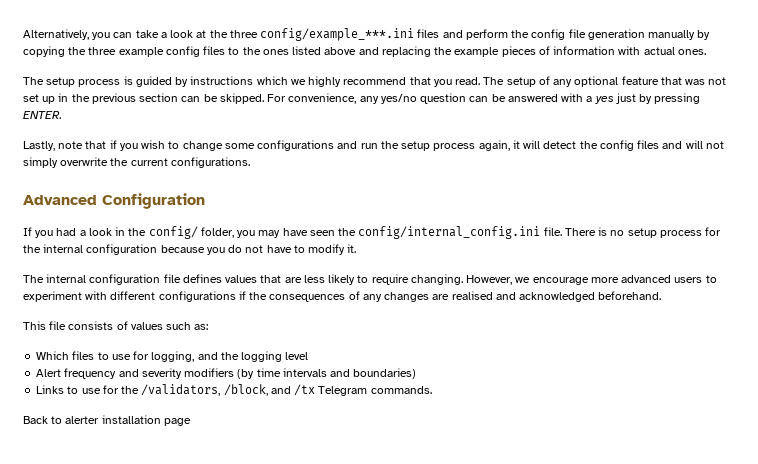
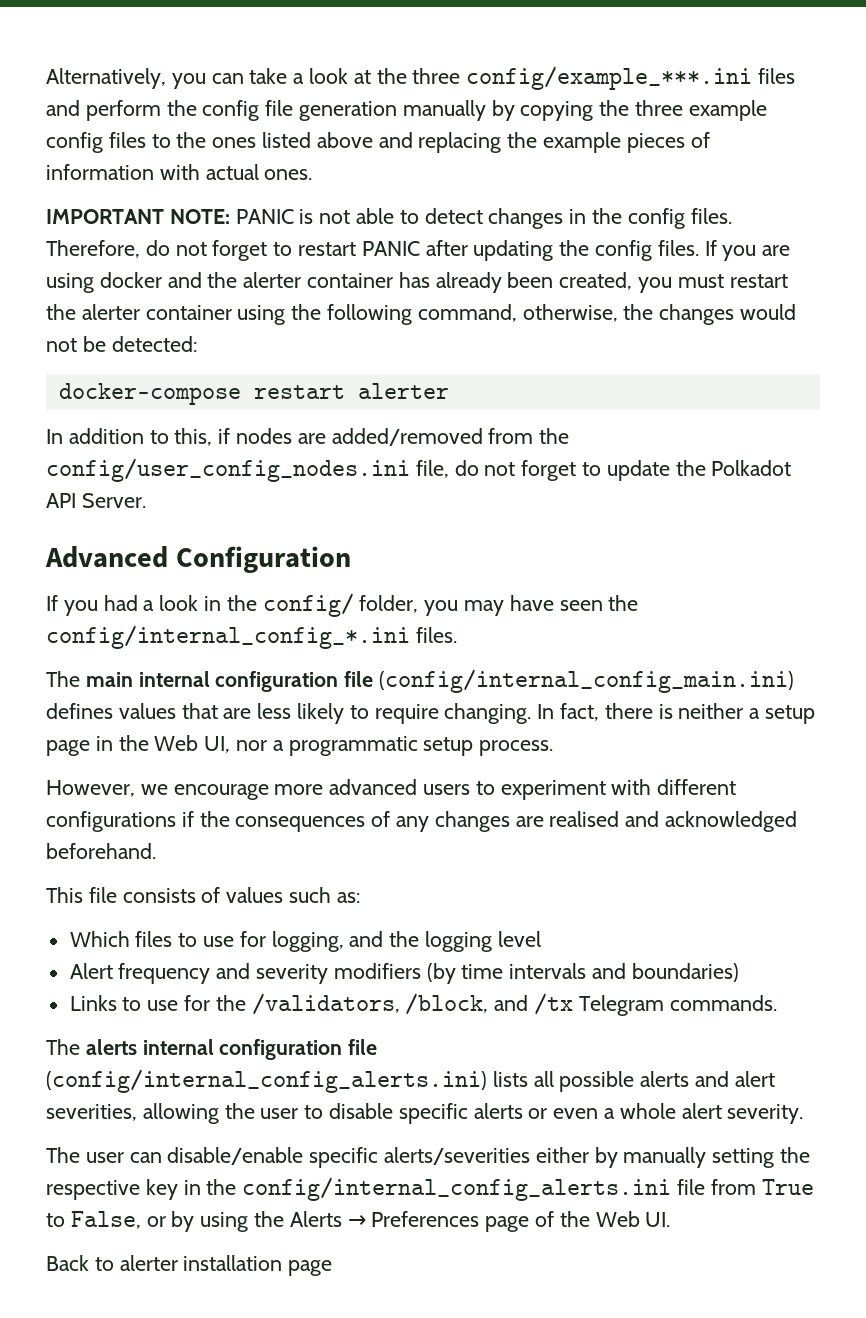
[23,76,727,87] [23,93,701,104] [23,111,61,119] [23,140,724,151] [23,157,250,168] The setup process is guided by instructions which we highly recommend that you read. The setup of any optional feature that was not set up in the previous section can be skipped. For convenience, any yes/no question can be answered with a yes just by pressing ENTER. // Lastly, note that if you wish to change some configurations and run the setup process again, it will detect the config files and will not simply overwrite the current configurations. -> [46,208,732,229] [46,240,791,261] [46,272,788,293] [46,304,797,325] [46,336,197,352] [58,383,449,405] [46,428,570,446] [46,458,792,482] [46,493,146,508] IMPORTANT NOTE: PANIC is not able to detect changes in the config files. Therefore, do not forget to restart PANIC after updating the config files. If you are using docker and the alerter container has already been created, you must restart the alerter container using the following command, otherwise, the changes would not be detected: // docker-compose restart alerter // In addition to this, if nodes are added/removed from the config/user_config_nodes.ini file, do not forget to update the Polkadot API Server.
[358,226,722,239] [23,244,357,255] [23,274,181,285] config/internal_config.ini file. There is no setup process for the internal configuration because you do not have to modify it. // The internal configuration file -> [46,625,457,649] [46,669,795,693] config/internal_config_*.ini files. // The main internal configuration file (config/internal_config_main.ini)
(463, 279) none -> [537,703,816,724] [46,735,554,756] In fact, there is neither a setup page in the Web UI, nor a programmatic setup process. //
(432, 390) none -> [46,1039,378,1060] [46,1069,775,1093] [46,1103,804,1124] [46,1147,811,1168] [46,1177,814,1201] [46,1211,671,1232] // The alerts internal configuration file (config/internal_config_alerts.ini) lists all possible alerts and alert severities, allowing the user to disable specific alerts or even a whole alert severity. // The user can disable/enable specific alerts/severities either by manually setting the respective key in the config/internal_config_alerts.ini file from True to False, or by using the Alerts → Preferences page of the Web UI.

